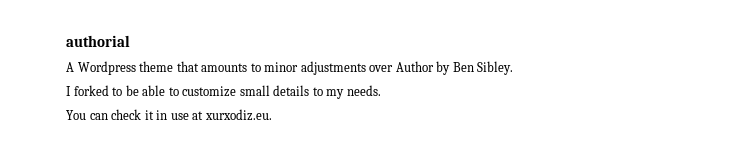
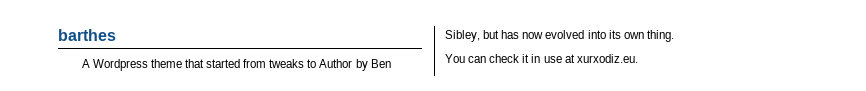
[66,35,130,47] authorial -> [58,29,116,41] barthes
[201,61,514,75] [66,85,381,99] amounts to minor adjustments over Author by Ben Sibley. // I forked to be able to customize small details to my needs. -> [206,59,391,71] [445,30,674,42] started from tweaks to Author by Ben Sibley, but has now evolved into its own thing.

